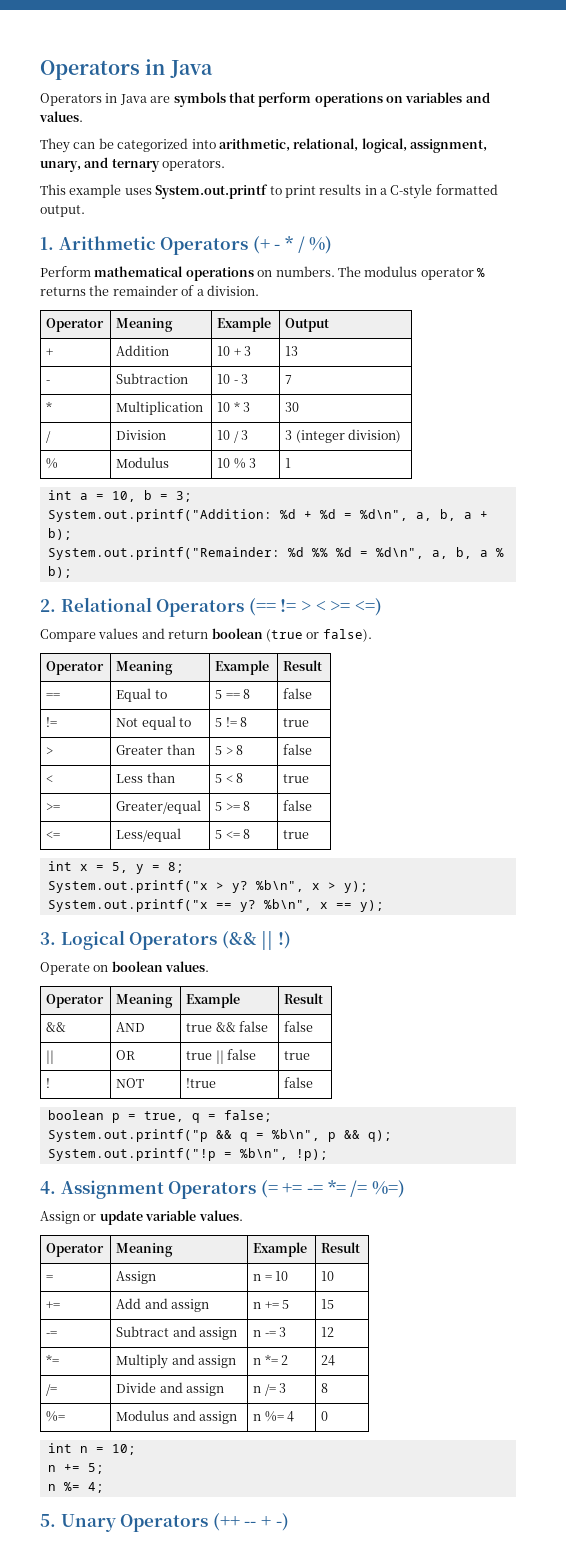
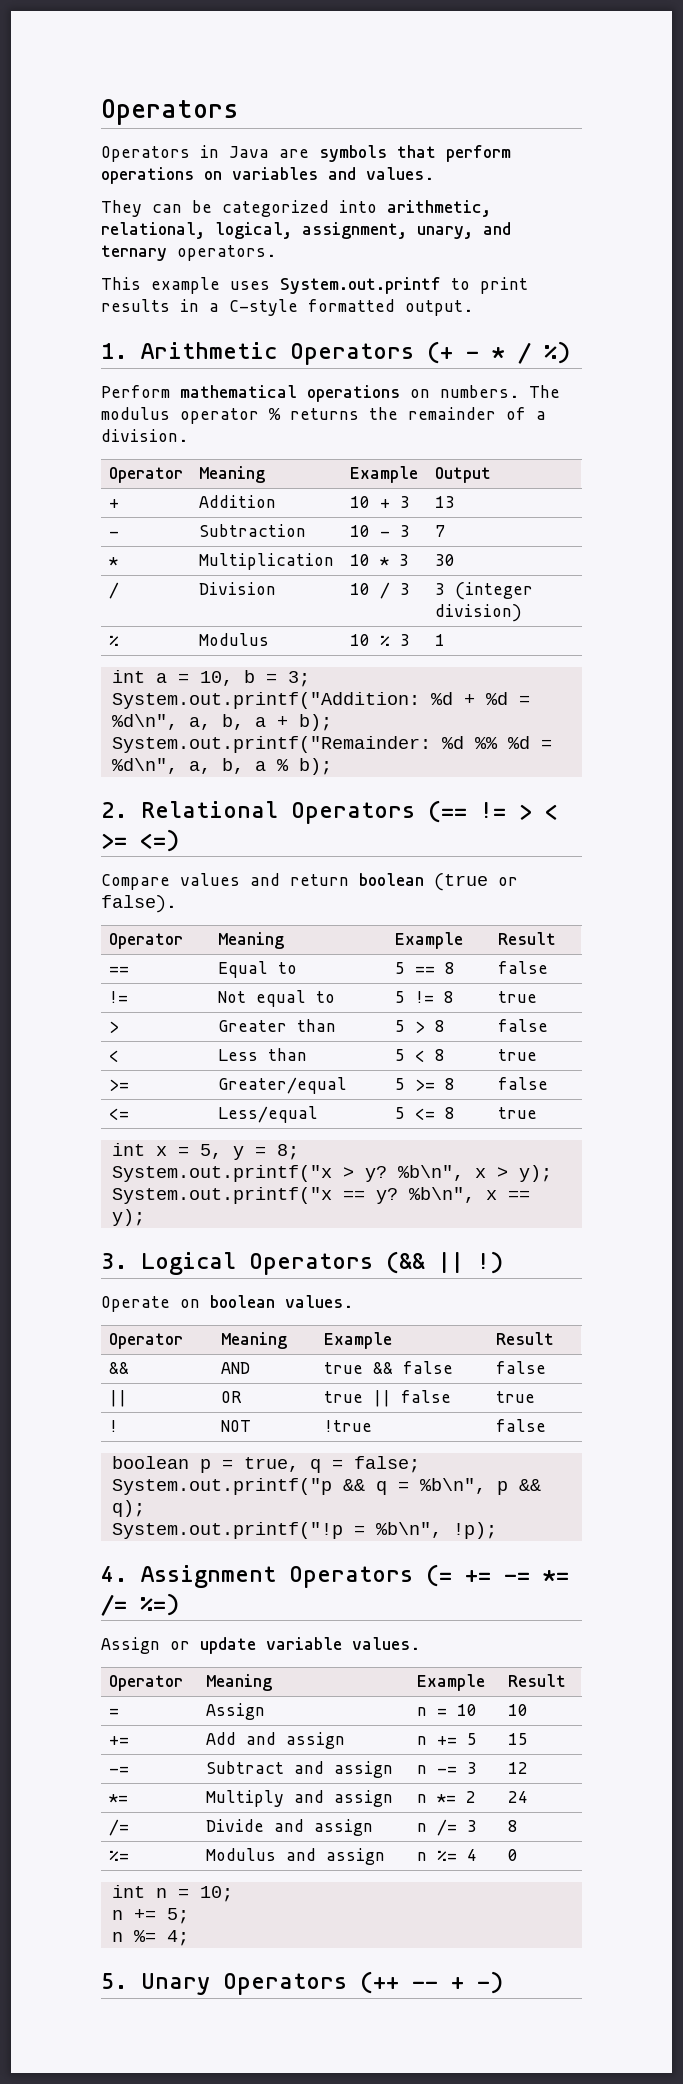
[40,59,213,80] Operators in Java -> [101,99,239,125] Operators

